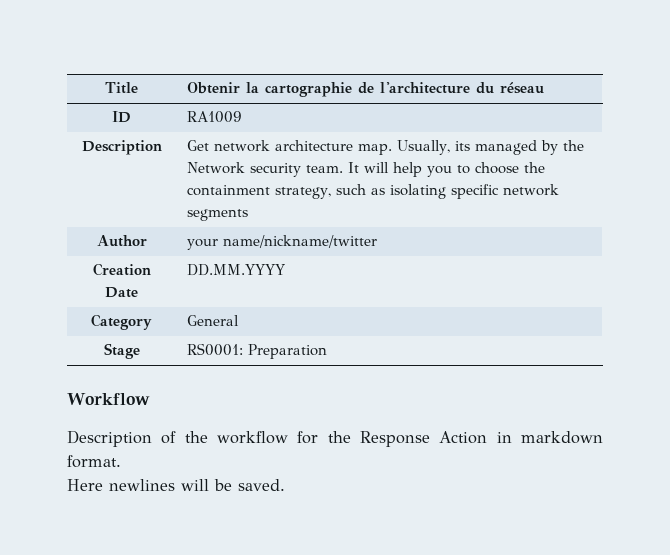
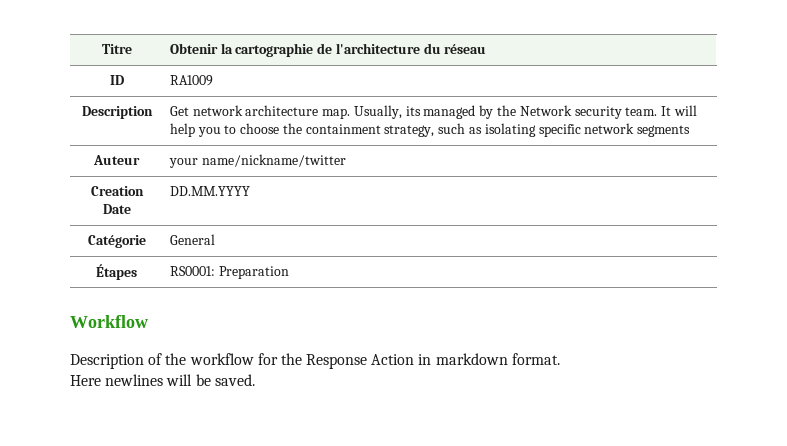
[105,82,138,94] Title -> [101,44,132,54] Titre
[96,235,147,247] Author -> [93,155,140,165] Auteur
[91,314,152,330] Category -> [87,235,146,248] Catégorie
[103,343,140,359] Stage -> [96,264,137,280] Étapes

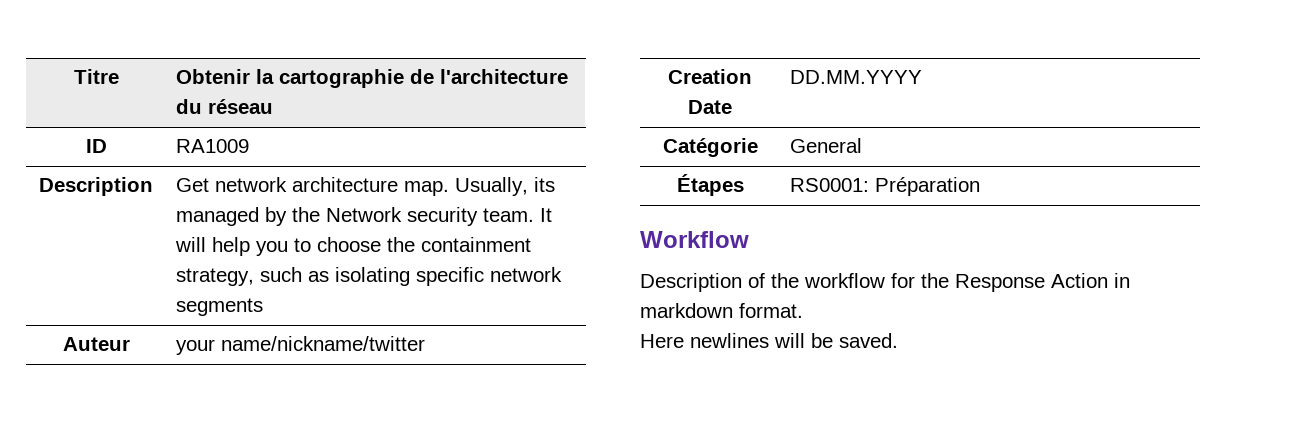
[218,266,289,279] Preparation -> [875,177,981,196] Préparation

